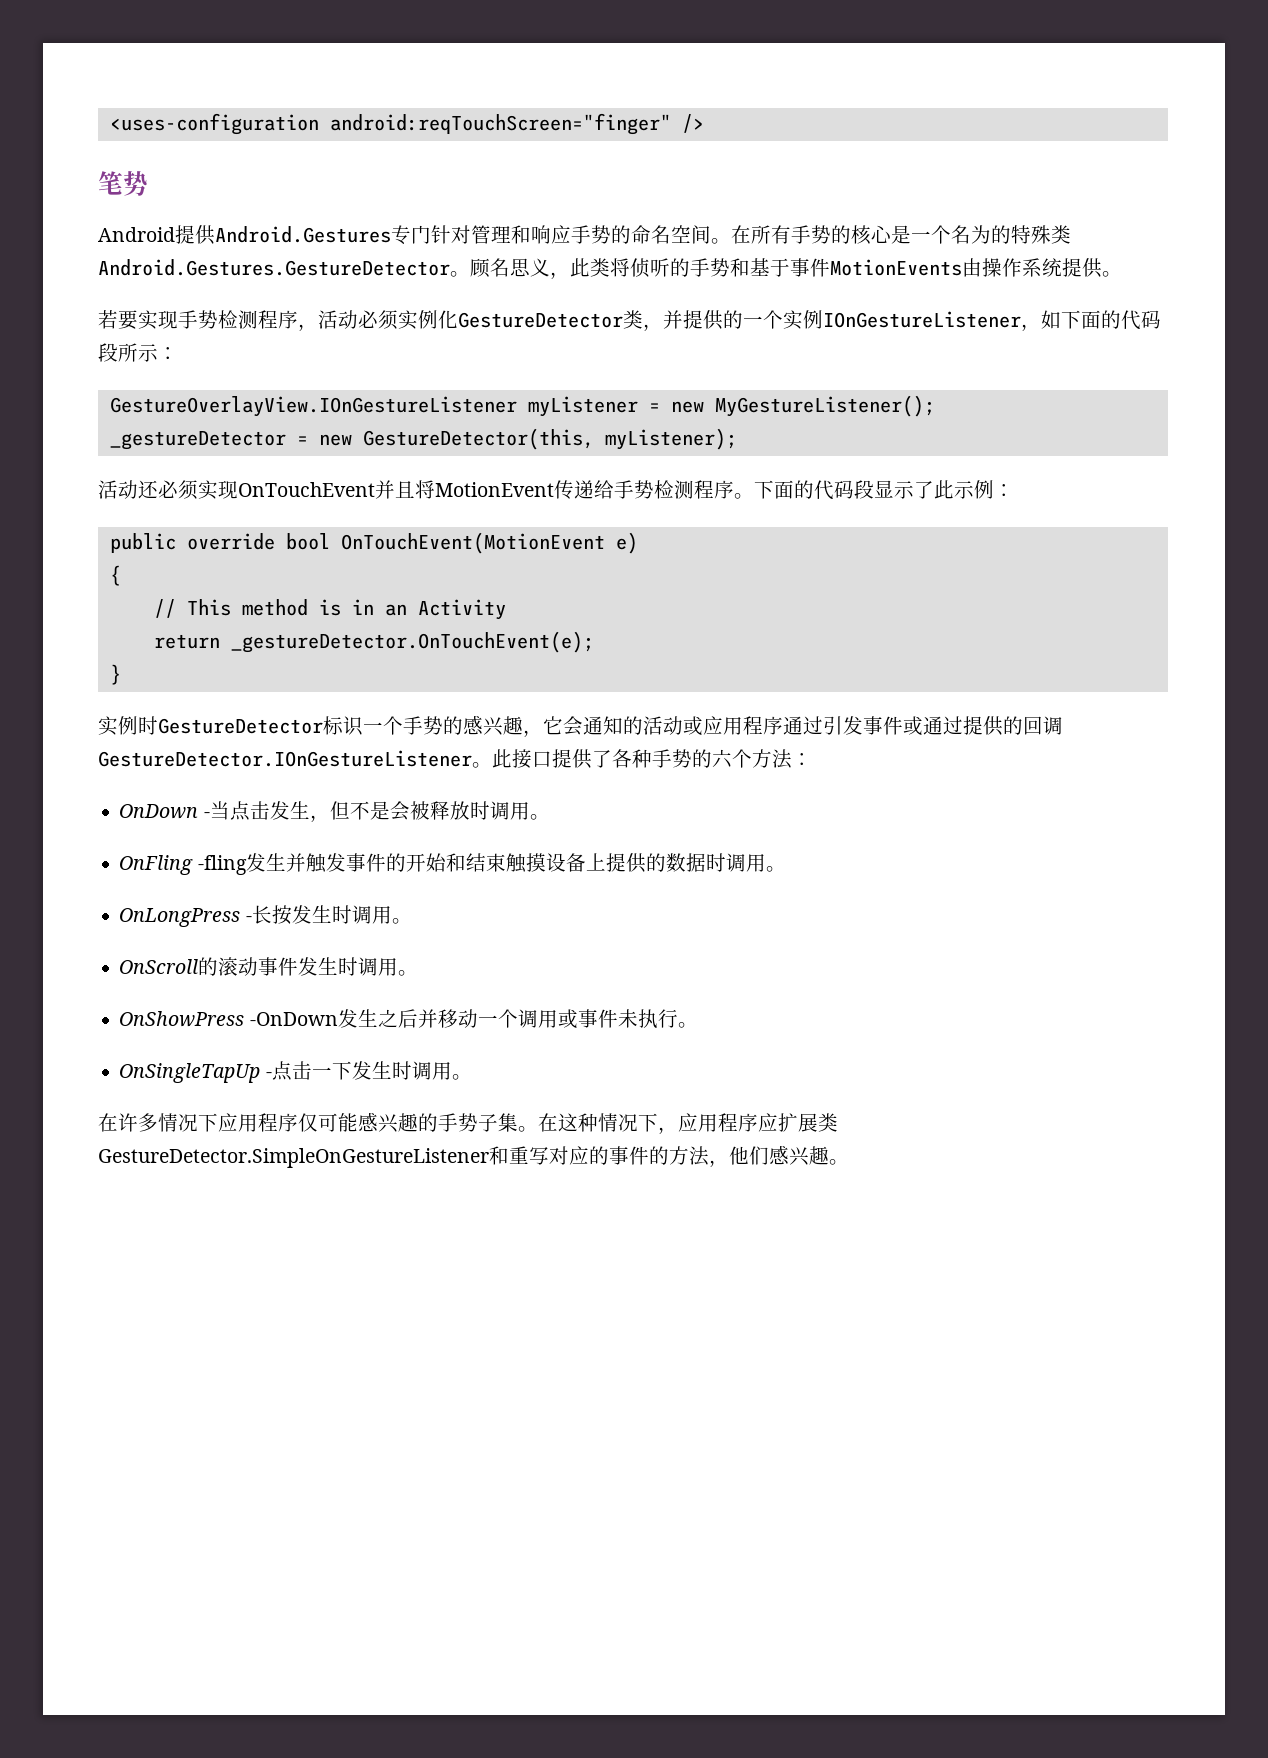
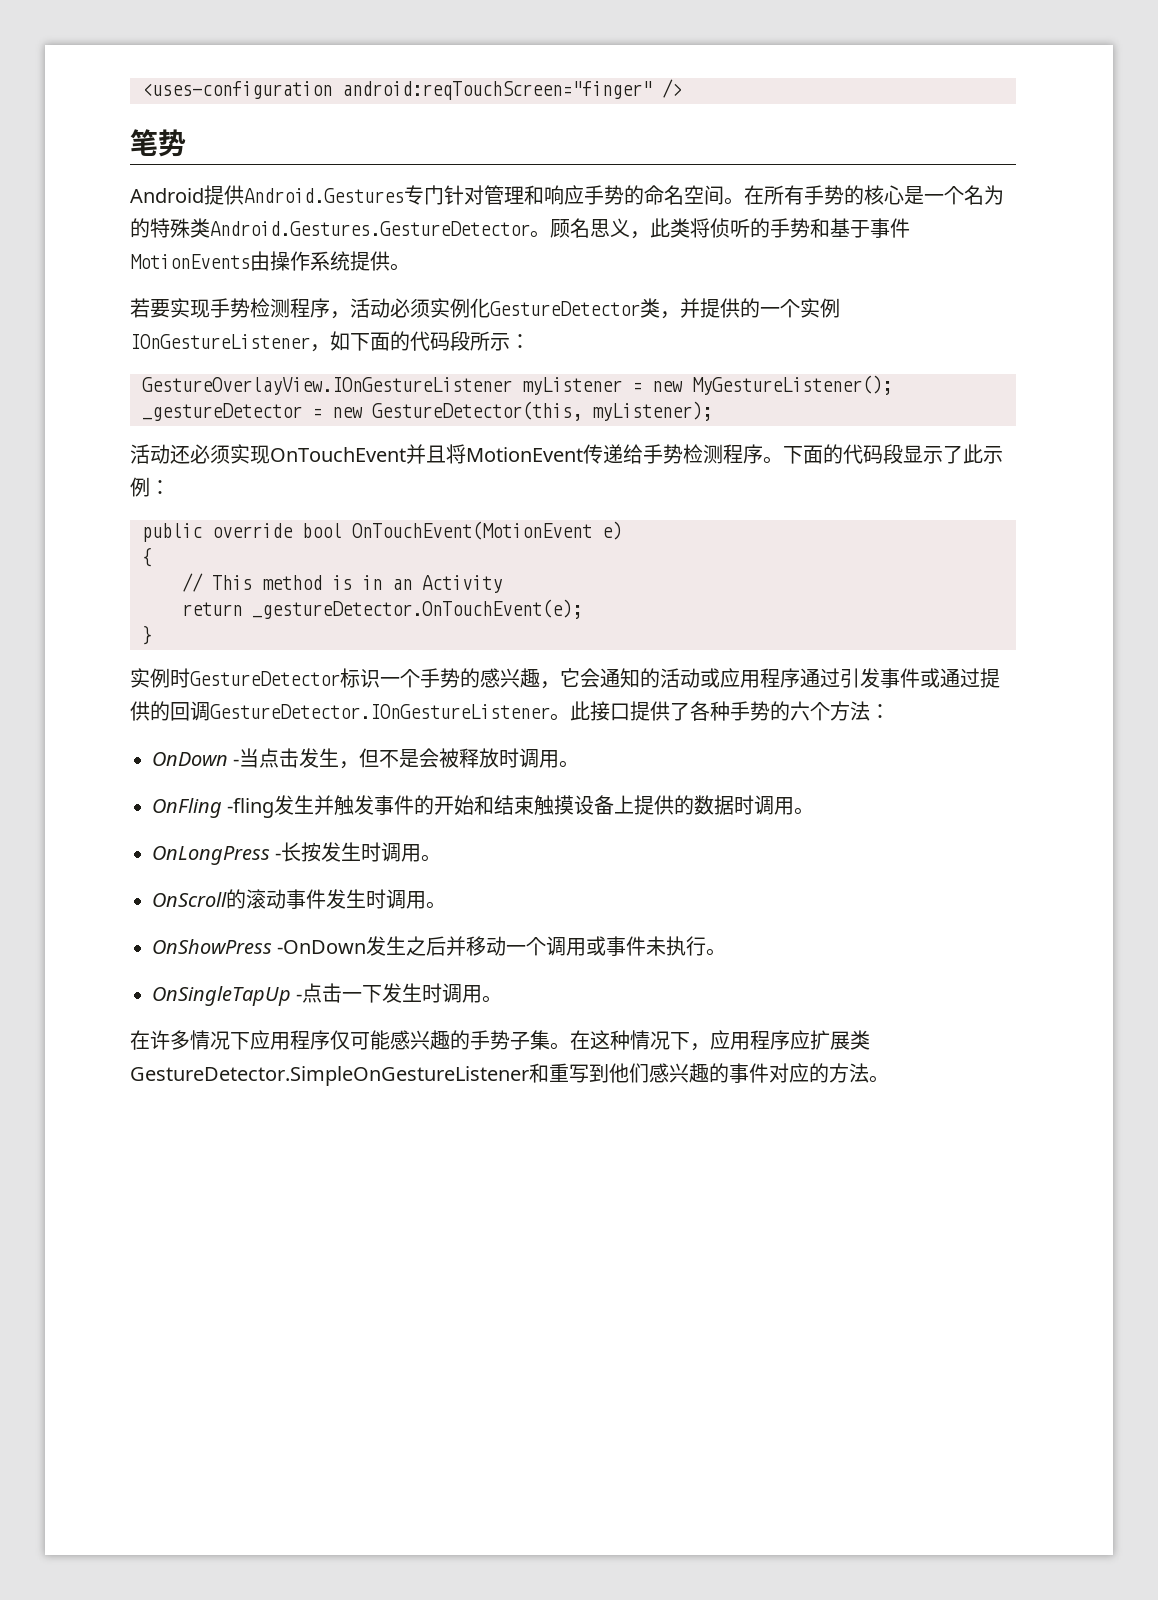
[549,1146,829,1167] 对应的事件的方法，他们感兴趣 -> [589,1063,869,1083] 到他们感兴趣的事件对应的方法

